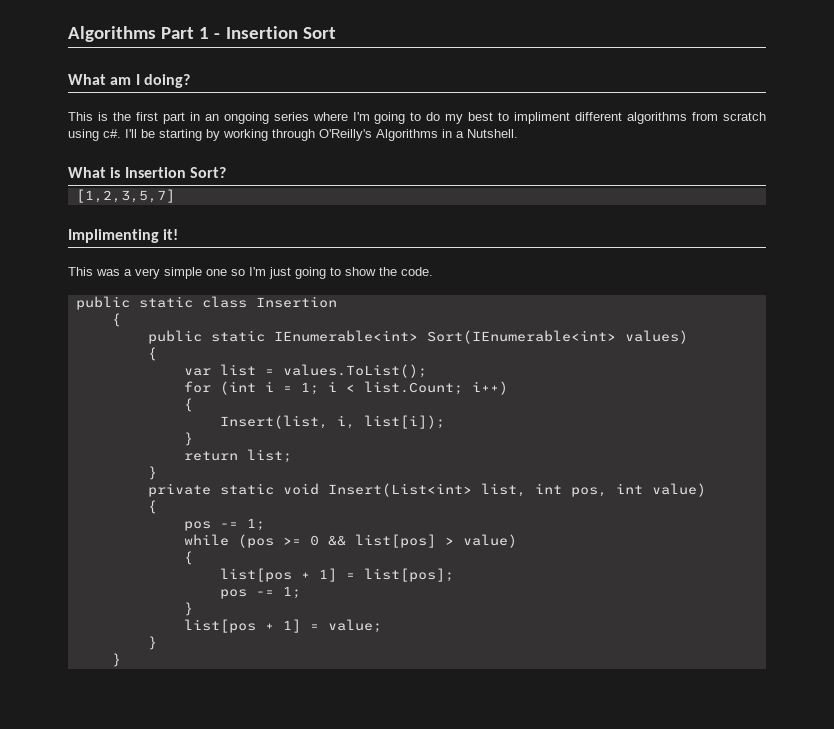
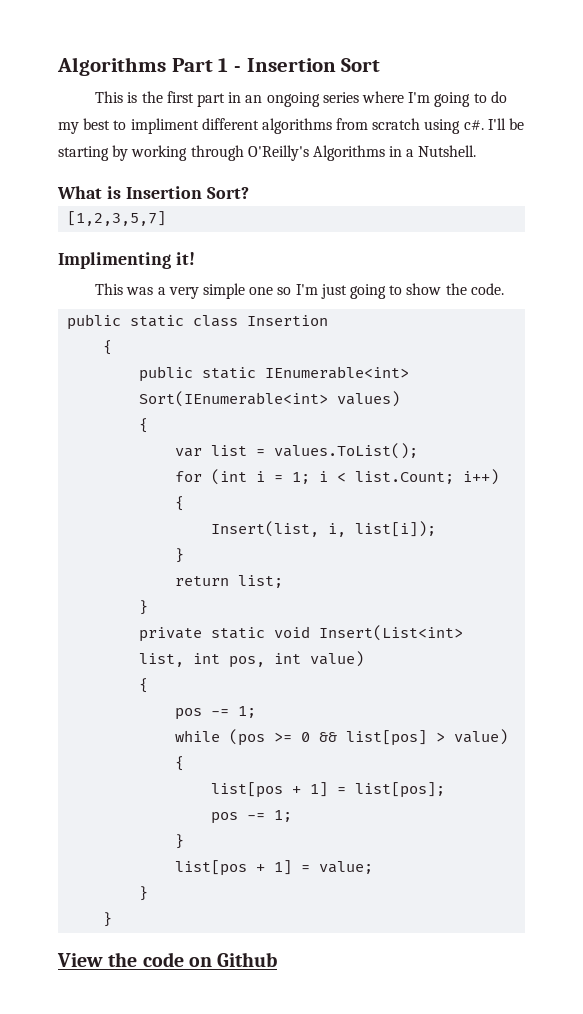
[68,74,190,88] // What am I doing? -> (381, 65) none
(121, 660) none -> [57,952,278,967] // View the code on Github

